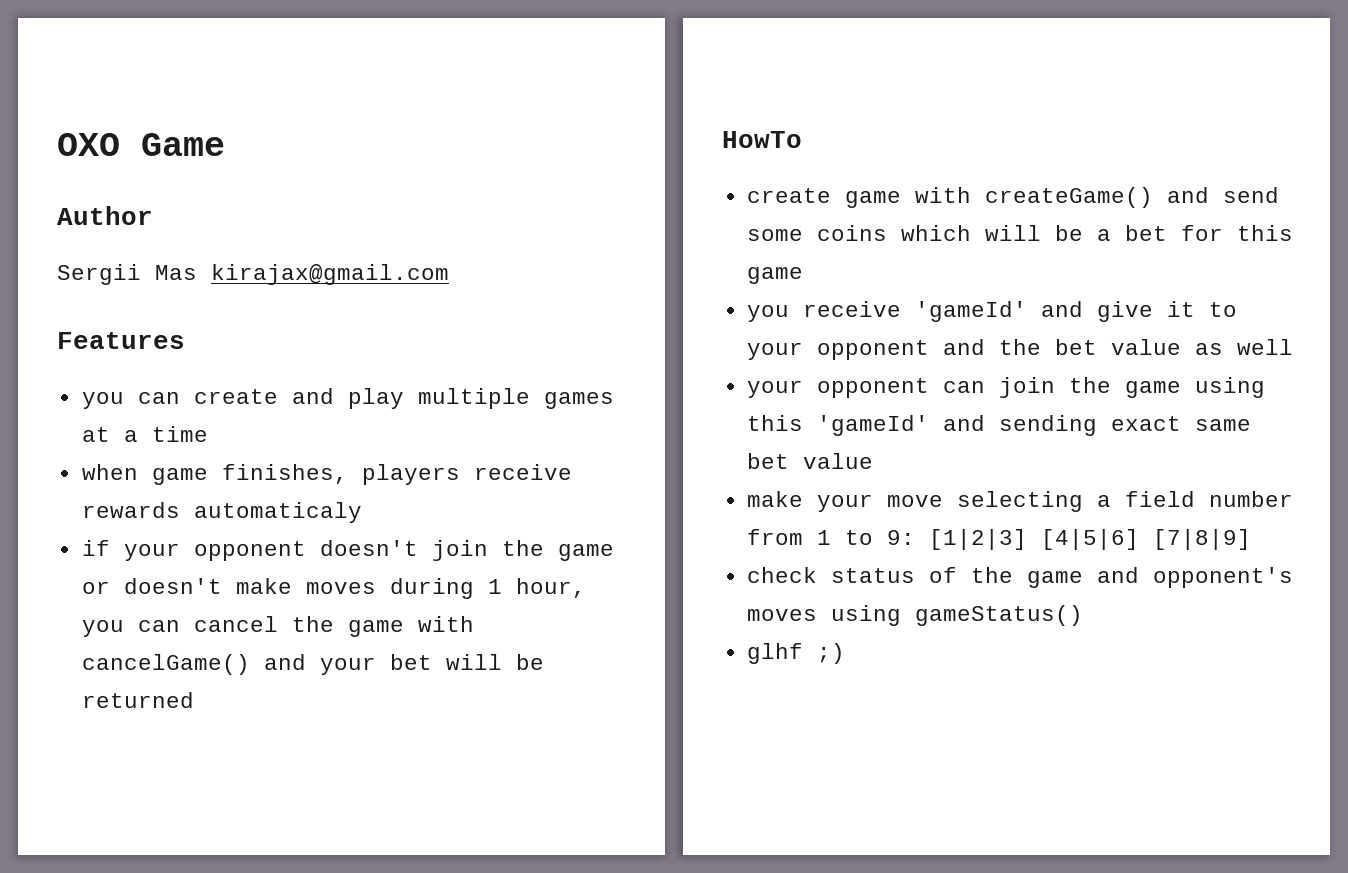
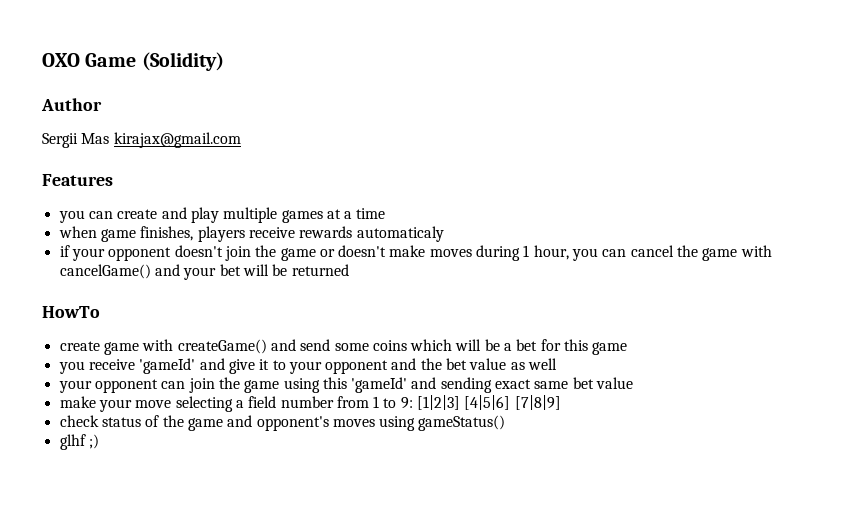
(225, 144) none -> [141,52,224,71] (Solidity)

